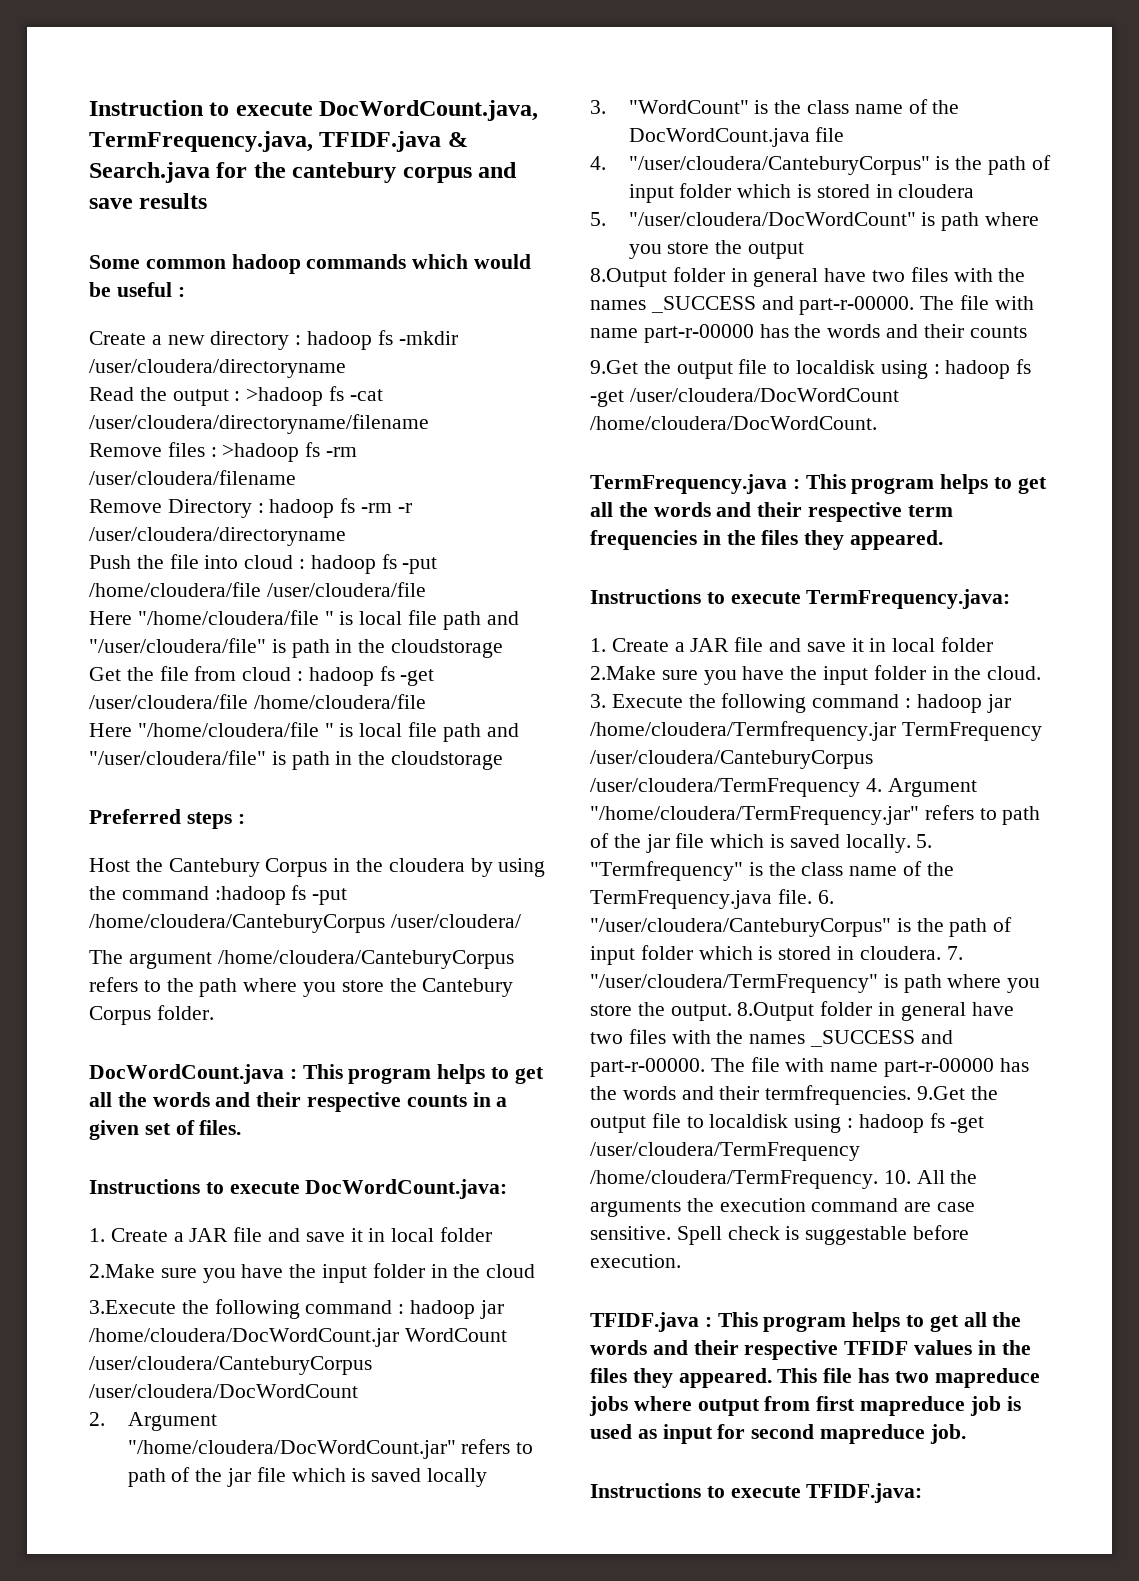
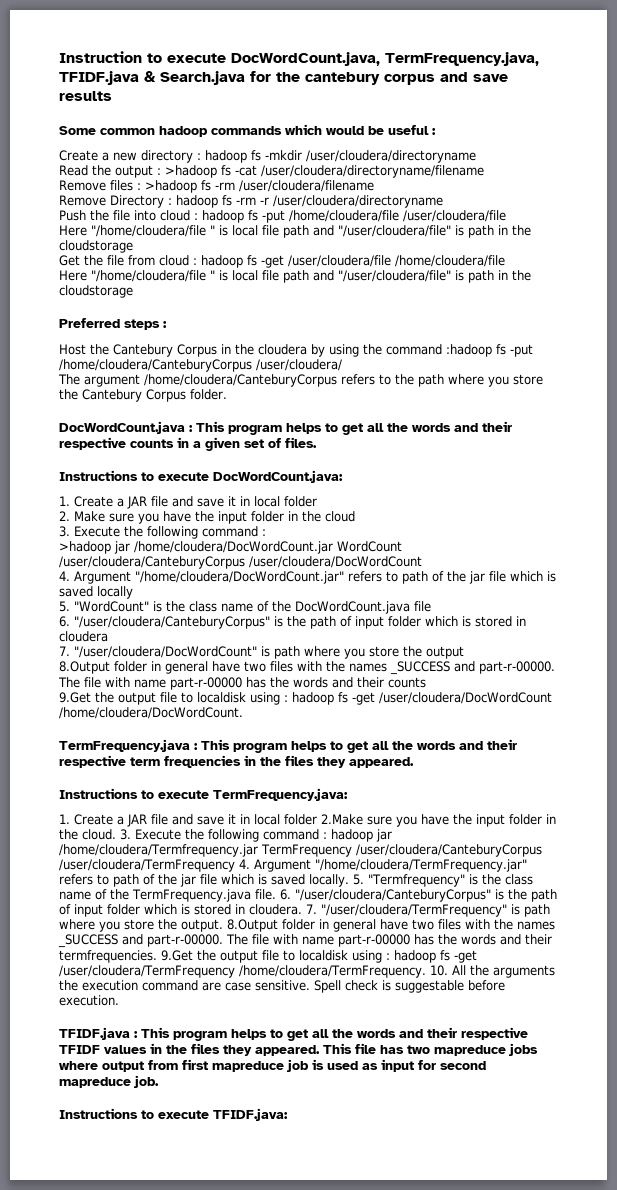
[89,1264,155,1278] 2.Make -> [59,511,105,522] 2. Make
[89,1299,476,1319] 3.Execute the following command : hadoop -> [59,526,266,539] [59,541,111,554] 3. Execute the following command : // >hadoop
[89,1412,105,1426] 2. -> [59,571,70,581] 4.
[590,100,606,114] 3. -> [59,601,70,612] 5.
[590,156,606,170] 4. -> [59,616,70,627] 6.
[590,212,606,226] 5. -> [59,646,70,656] 7.

